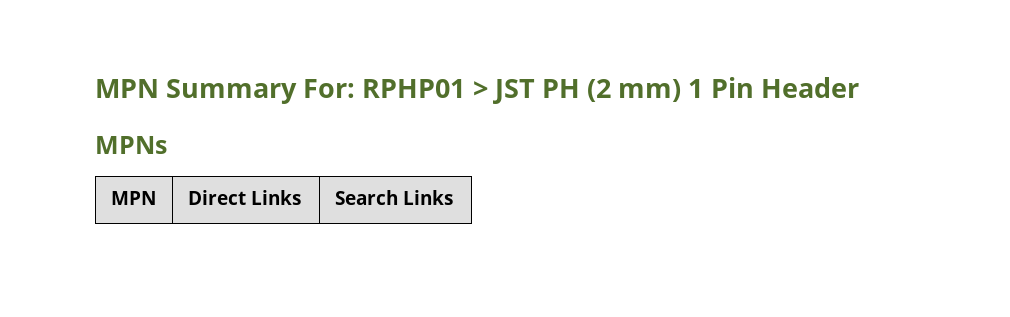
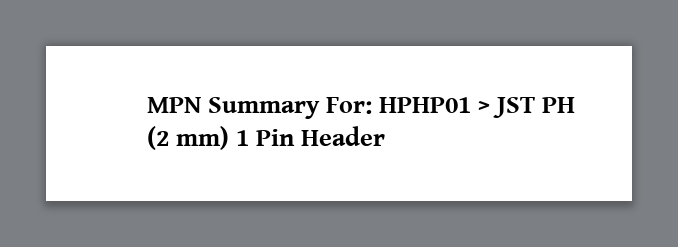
[362,79,466,98] RPHP01 -> [379,97,472,113] HPHP01
[95,136,167,154] [110,191,156,205] [187,190,301,205] [334,190,453,205] // MPNs // MPN | Direct Links | Search Links -> (386, 136) none

